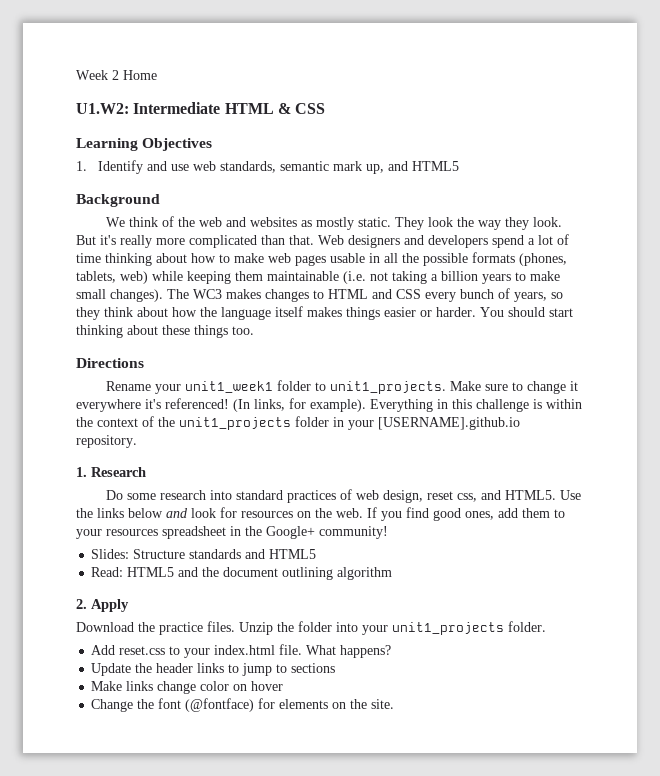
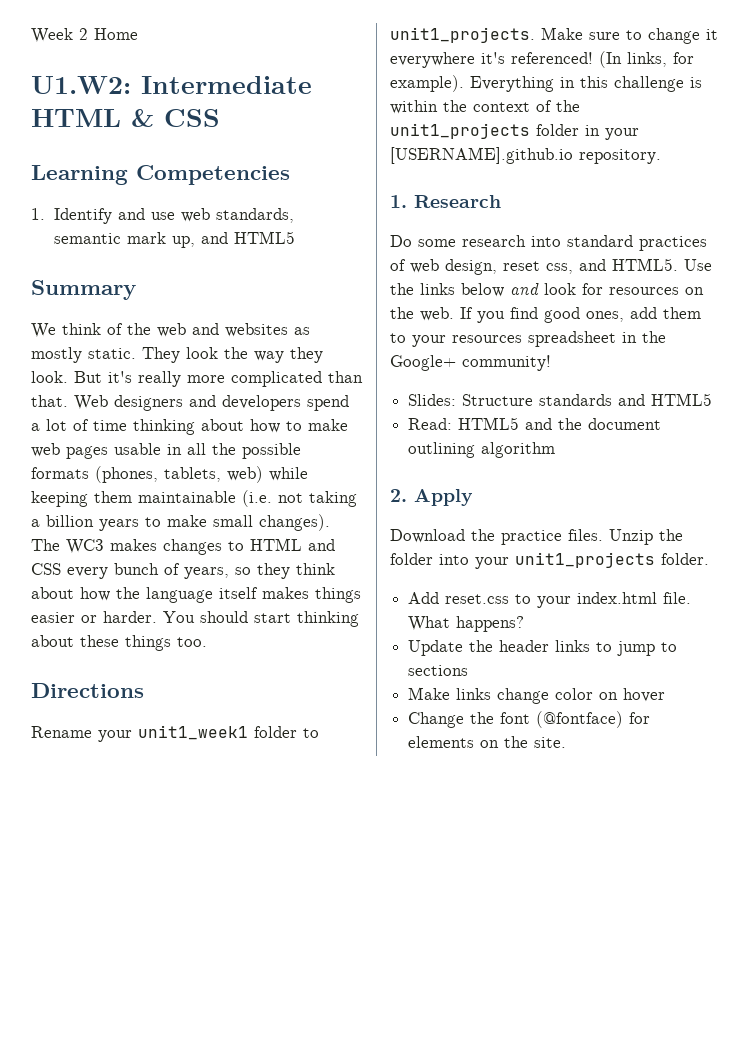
[142,138,213,151] Objectives -> [136,165,290,185] Competencies
[76,194,160,207] Background -> [31,280,136,300] Summary

